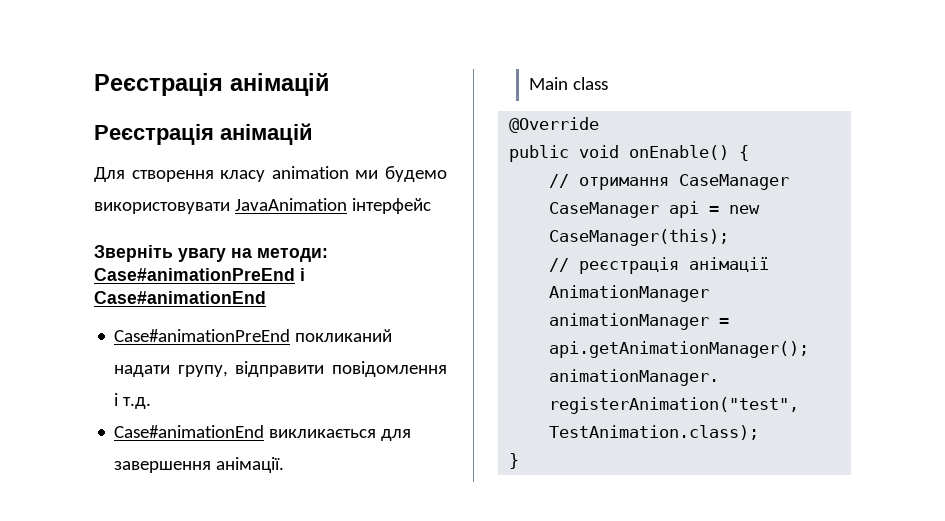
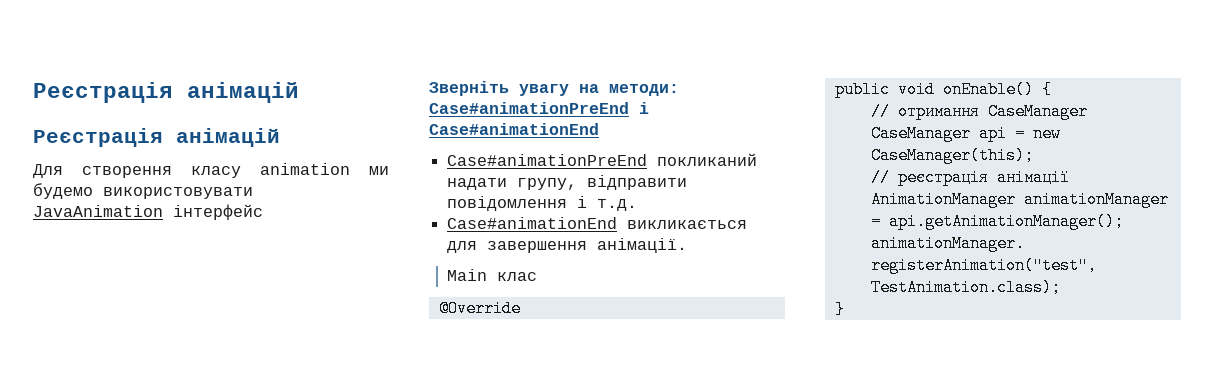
[573,77,609,90] class -> [497,272,538,281] клас

